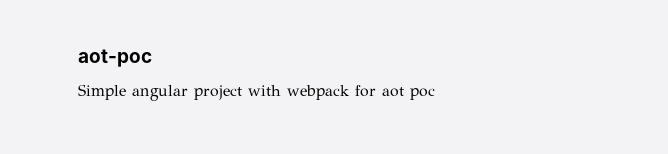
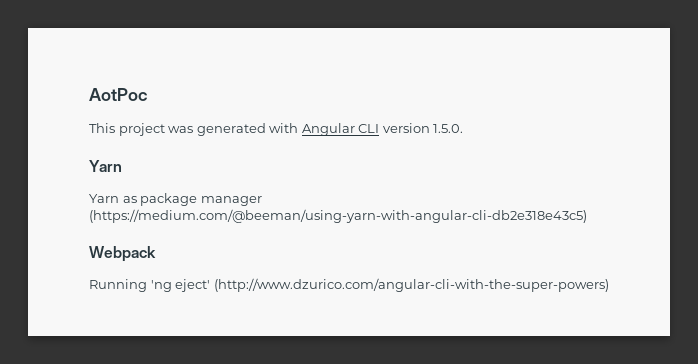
[78,49,152,67] [78,84,435,101] aot-poc // Simple angular project with webpack for aot poc -> [89,88,148,101] [89,123,464,136] [89,160,122,172] [89,193,262,206] [89,209,587,223] [89,246,156,262] [89,278,609,292] AotPoc // This project was generated with Angular CLI version 1.5.0. // Yarn // Yarn as package manager (https://medium.com/@beeman/using-yarn-with-angular-cli-db2e318e43c5) // Webpack // Running 'ng eject' (http://www.dzurico.com/angular-cli-with-the-super-powers)

